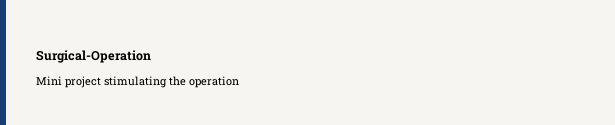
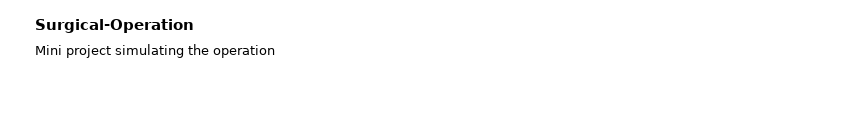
[104,76,167,88] stimulating -> [115,44,184,58] simulating

